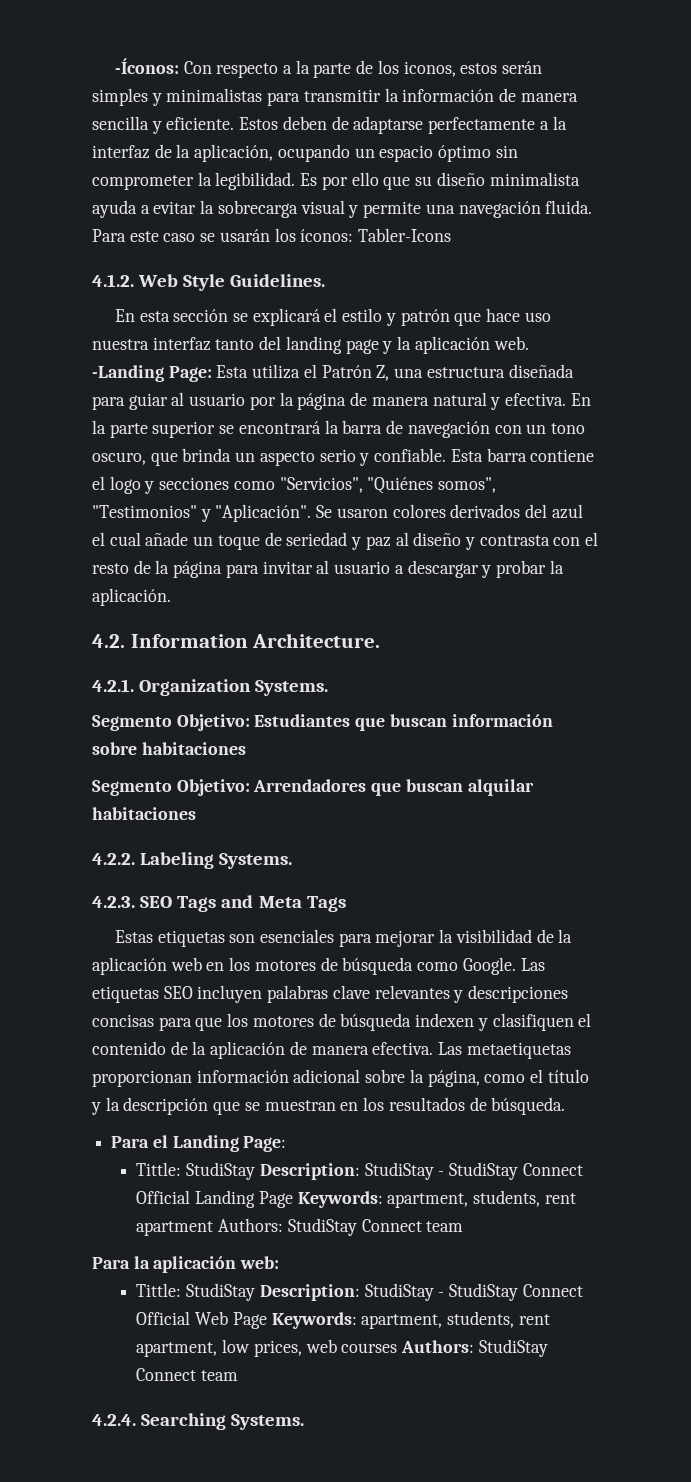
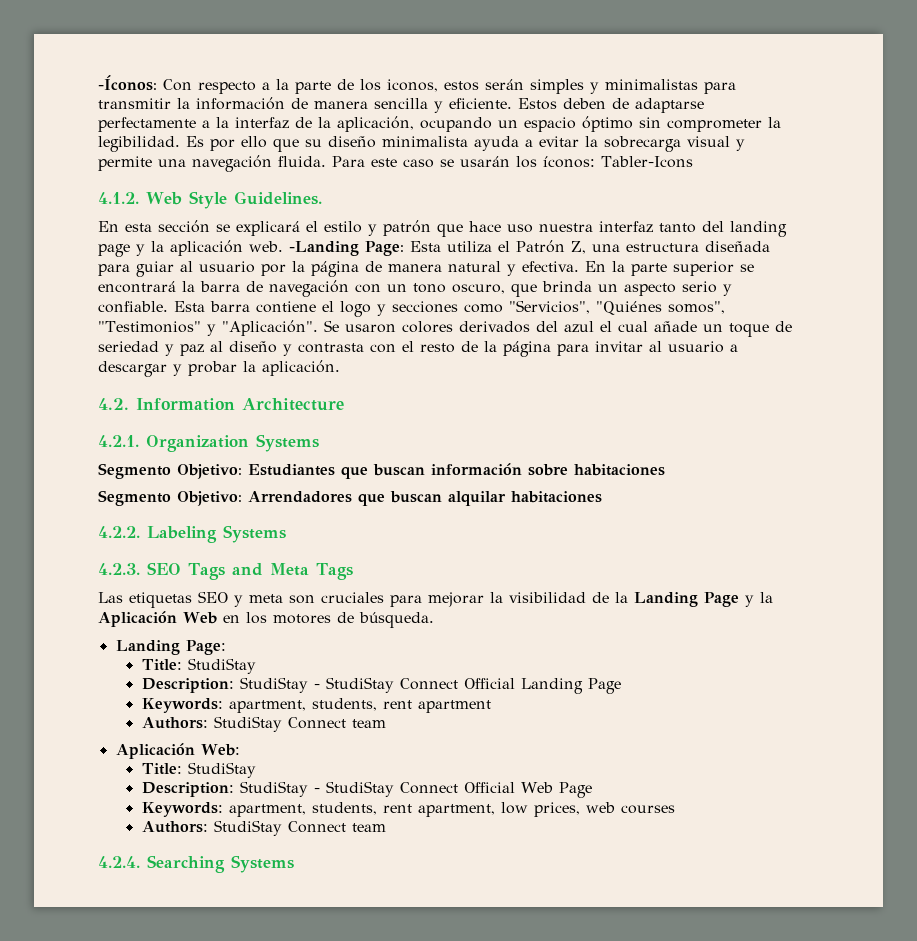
[252,633,381,648] Architecture. -> [242,398,344,411] Architecture
[255,680,329,696] Systems. -> [256,434,319,452] Systems
[219,853,293,869] Systems. -> [223,525,286,543] Systems
[114,929,335,947] Estas etiquetas son esenciales -> [98,591,384,608] Las etiquetas SEO y meta son cruciales
[92,957,545,975] [92,985,569,1003] [92,1013,592,1031] [92,1041,571,1059] [92,1069,589,1087] [91,1097,465,1115] aplicación web en los motores de búsqueda como Google. Las etiquetas SEO incluyen palabras clave relevantes y descripciones concisas para que los motores de búsqueda indexen y clasifiquen el contenido de la aplicación de manera efectiva. Las metaetiquetas proporcionan información adicional sobre la página, como el título y la descripción que se muestran en los resultados -> [634,592,773,607] [98,611,331,627] Landing Page y la Aplicación Web en los motores
[111,1135,168,1148] Para el -> (434, 620) none
[136,1162,256,1180] Tittle: StudiStay -> [141,658,256,674] Title: StudiStay //
(293, 1199) none -> (621, 686) //
[218,1218,464,1236] [92,1256,280,1273] [136,1283,256,1301] Authors: StudiStay Connect team // Para la aplicación web: // Tittle: StudiStay -> [141,716,386,732] [115,743,240,759] [141,762,256,778] // Authors: StudiStay Connect team // Aplicación Web: // Title: StudiStay //
(267, 1320) none -> (592, 790) //
(398, 1348) none -> (675, 809) //
[231,1414,305,1430] Systems. -> [231,855,294,873] Systems

